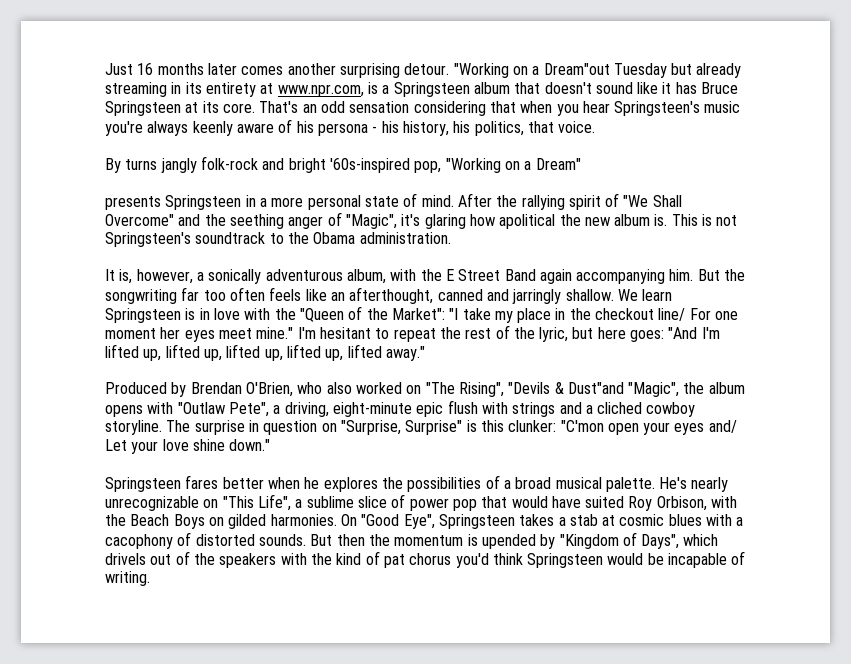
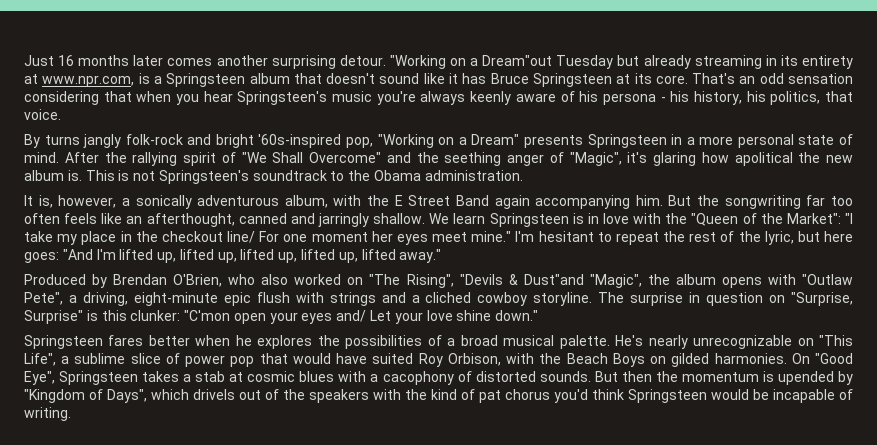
(581, 164) // -> (520, 139) none

